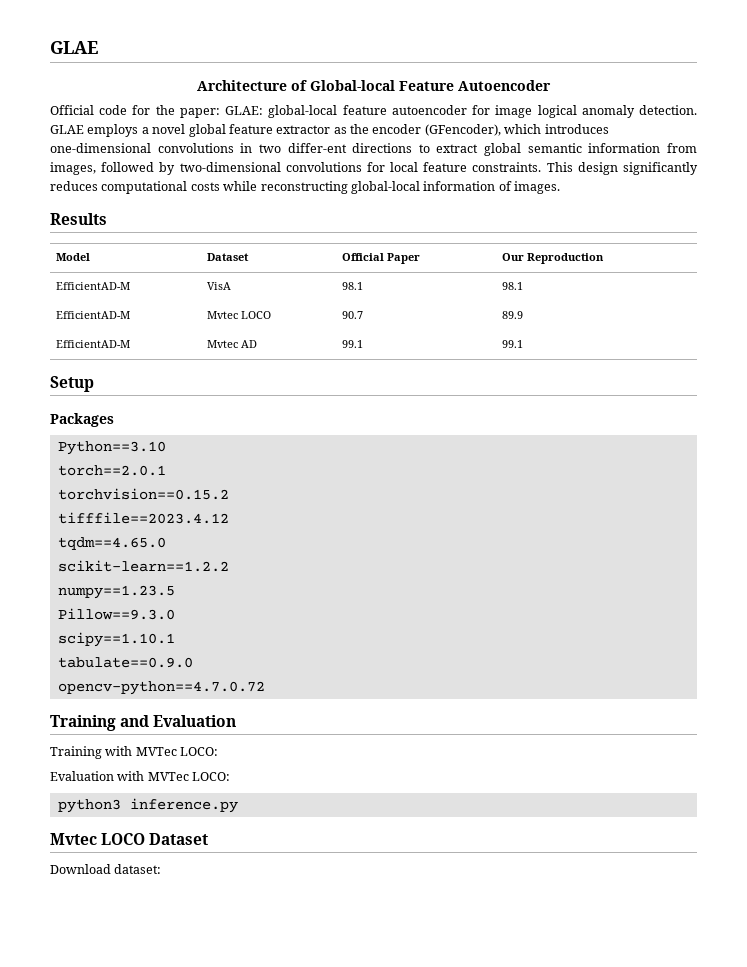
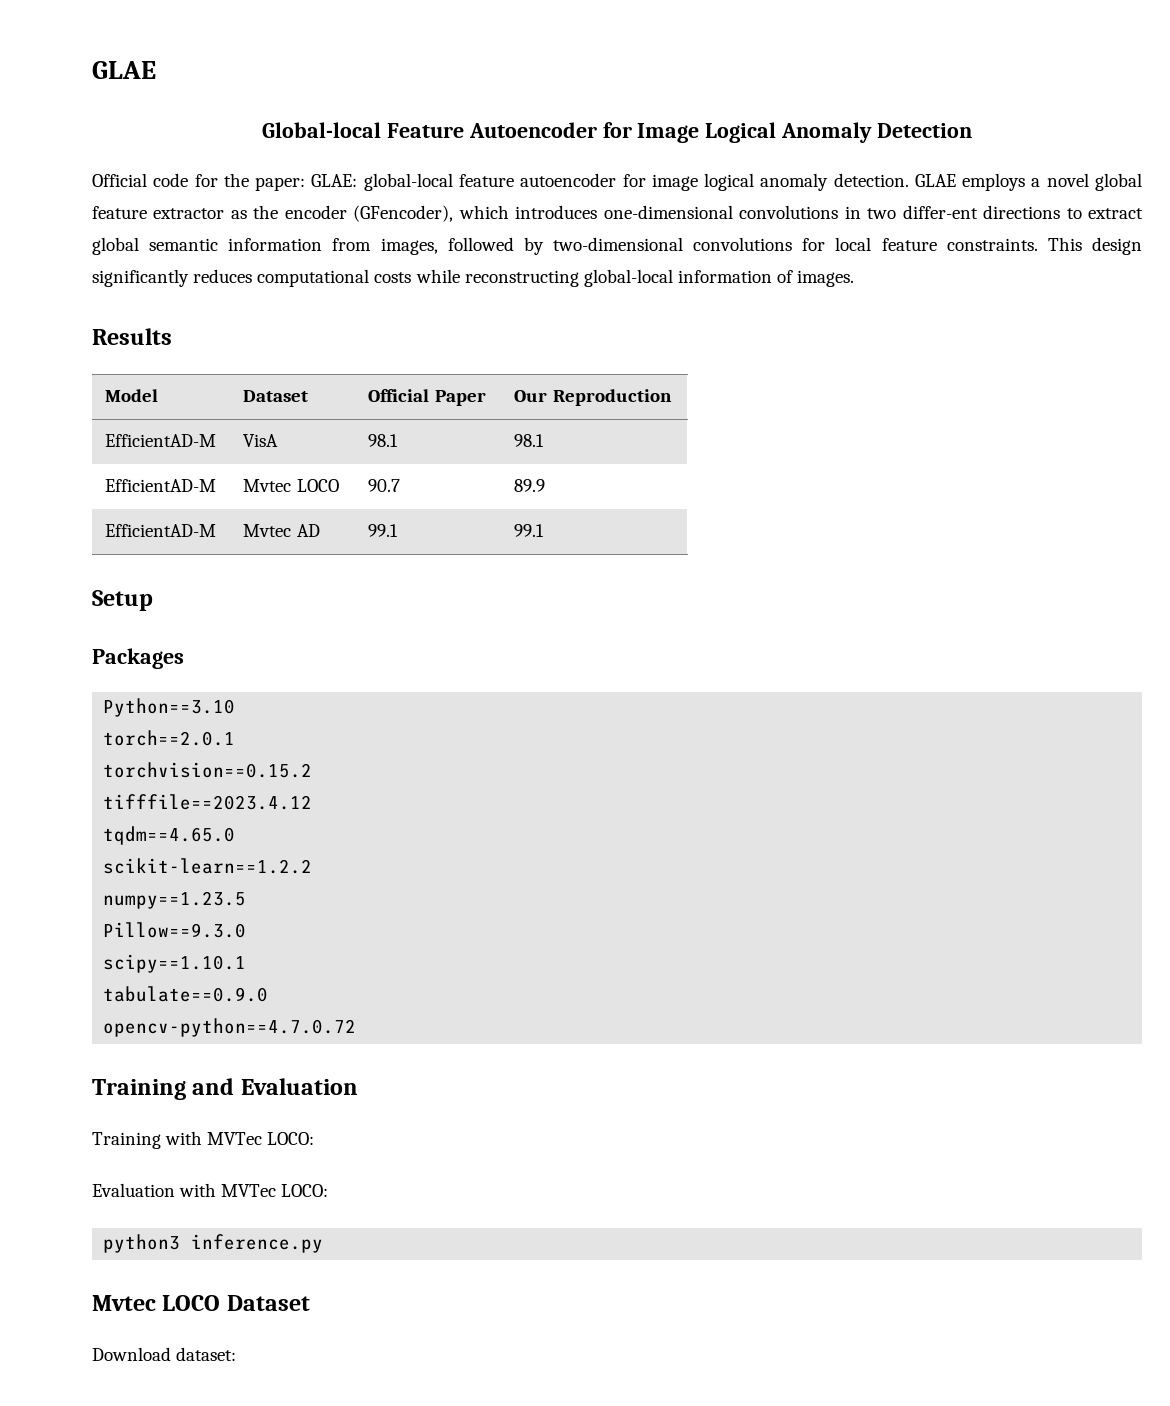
[197,80,307,91] Architecture of -> (156, 70) none
(551, 85) none -> [602,122,972,143] for Image Logical Anomaly Detection

